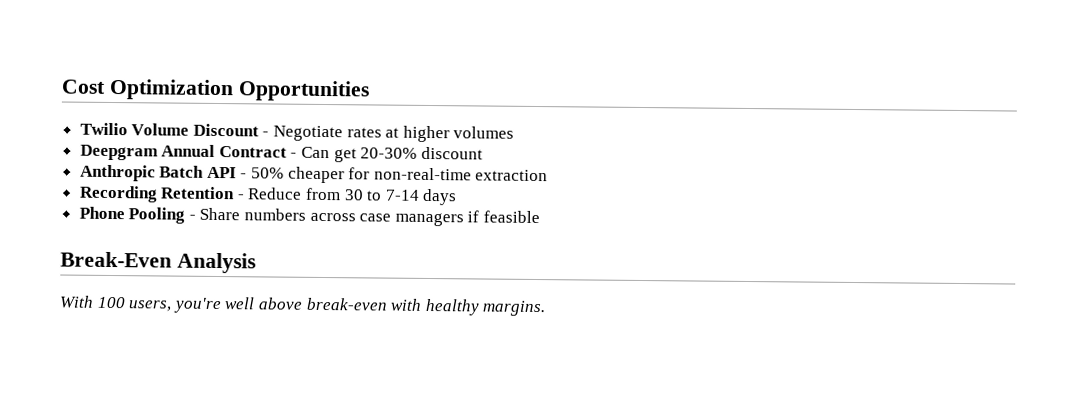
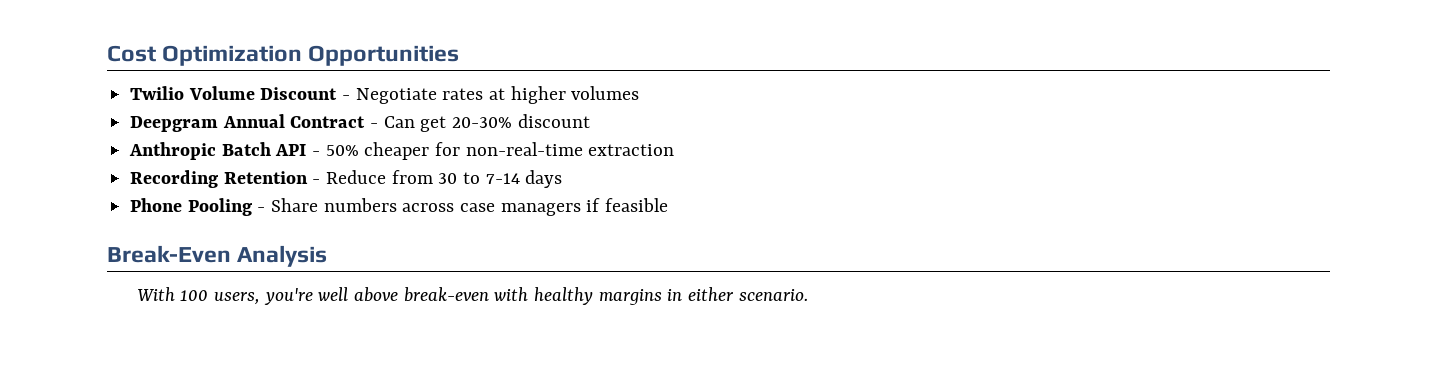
[482,300,547,317] margins. -> [598,287,808,305] margins in either scenario.

